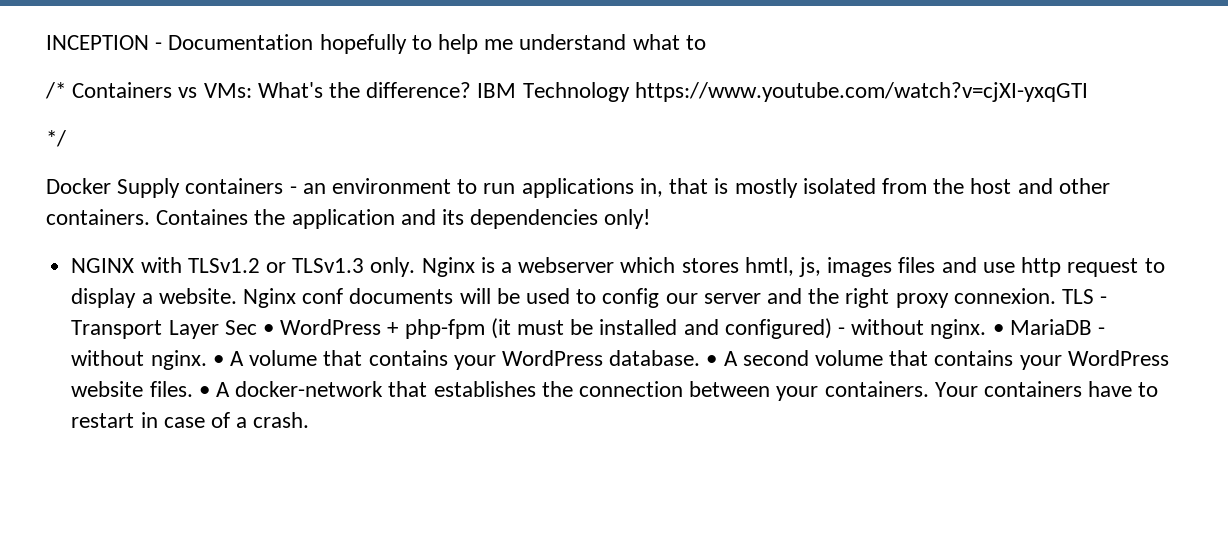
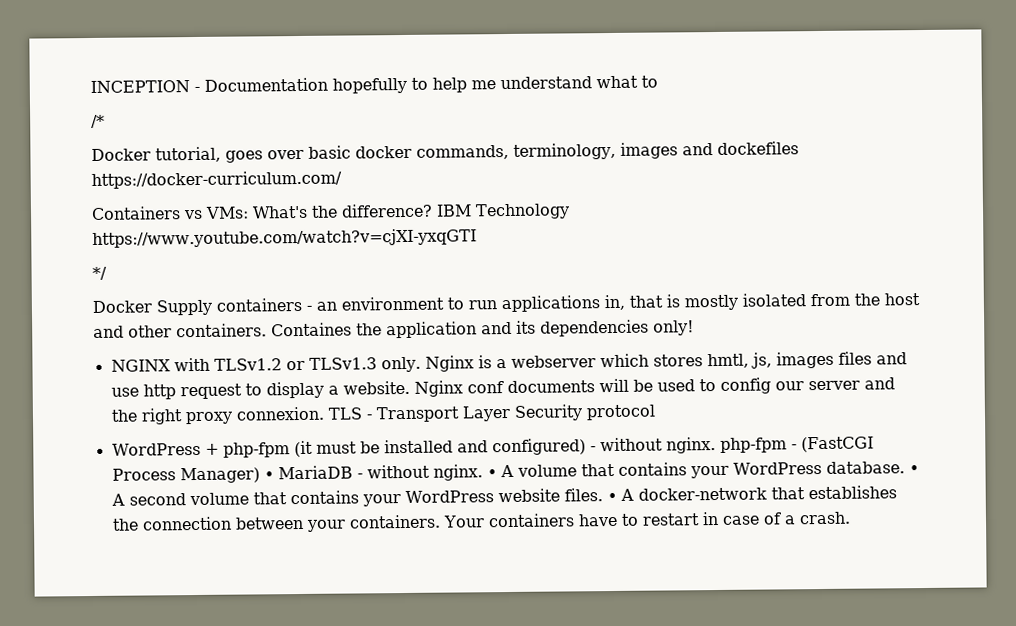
(66, 90) none -> [91,141,799,163] [91,170,342,189] // Docker tutorial, goes over basic docker commands, terminology, images and dockefiles https://docker-curriculum.com/ //
[224,320,274,335] Sec • -> [513,404,656,421] Security protocol //
(987, 329) none -> [719,436,874,453] [111,467,260,484] php-fpm - (FastCGI Process Manager)

